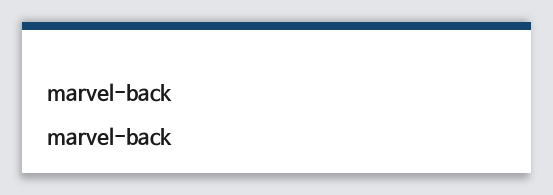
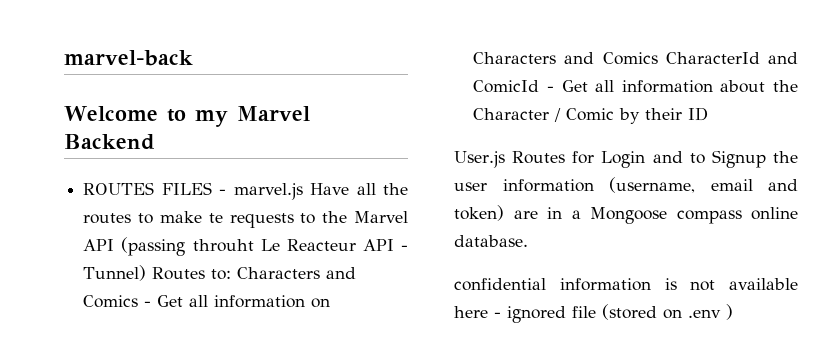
[47,127,172,146] marvel-back -> [64,106,310,127] [64,134,155,150] [83,182,408,200] [83,211,408,228] [83,237,408,256] [83,265,357,281] [83,295,331,308] [473,52,798,65] [473,80,798,93] [473,107,709,124] [454,150,798,168] [454,177,798,193] [454,205,798,224] [454,235,528,247] [454,278,798,291] [454,304,733,323] Welcome to my Marvel Backend // ROUTES FILES - marvel.js Have all the routes to make te requests to the Marvel API (passing throuht Le Reacteur API - Tunnel) Routes to: Characters and Comics - Get all information on Characters and Comics CharacterId and ComicId - Get all information about the Character / Comic by their ID // User.js Routes for Login and to Signup the user information (username, email and token) are in a Mongoose compass online database. // confidential information is not available here - ignored file (stored on .env )

